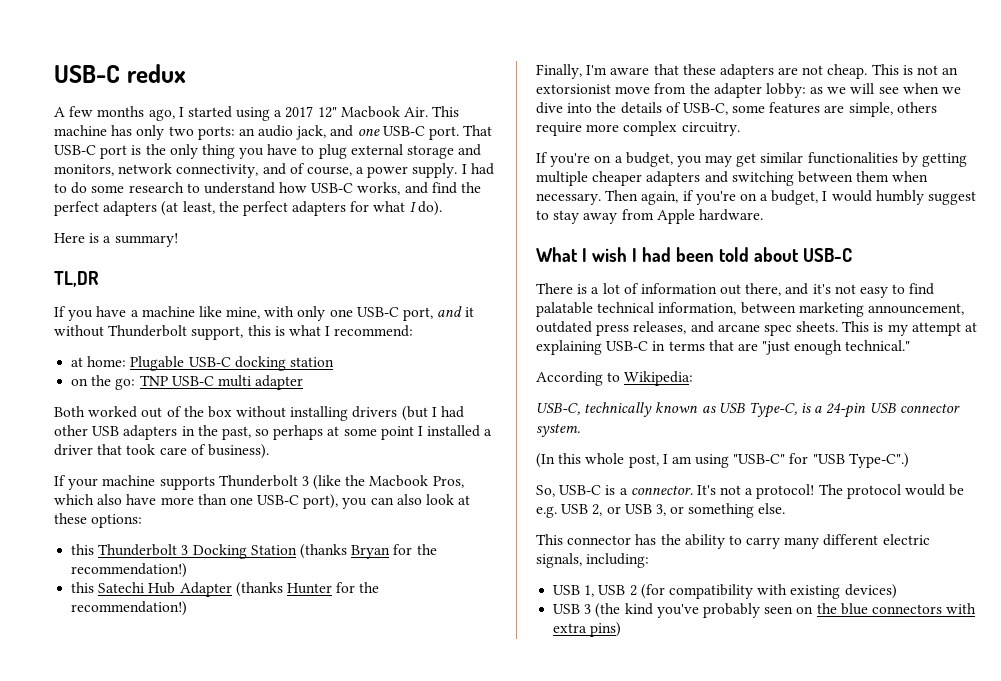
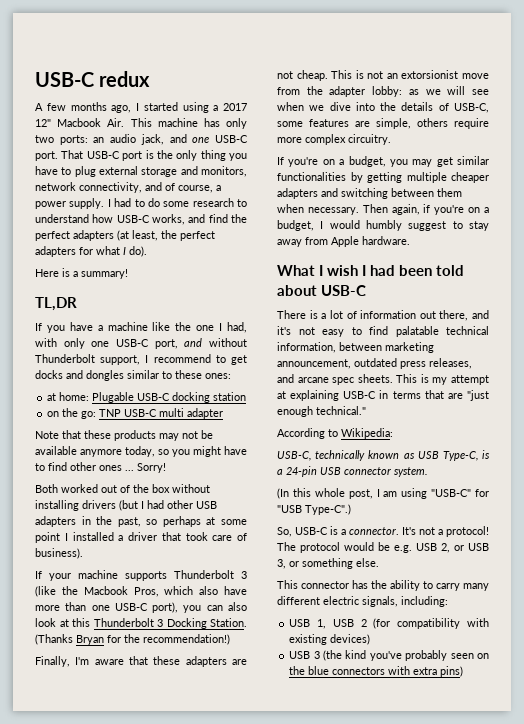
[226,307,261,319] mine, -> [175,322,247,333] the one I had,
[465,307,475,317] it -> (203, 342) none
[247,325,414,337] this is what I recommend: -> [145,354,247,365] [35,370,231,381] I recommend to get docks and dongles similar to these ones:
(304, 382) none -> [35,430,213,441] [35,446,247,457] [35,462,166,473] // Note that these products may not be available anymore today, so you might have to find other ones ... Sorry!
[54,513,143,528] these options: // -> (69, 623) none
[250,544,347,559] Station (thanks -> [210,618,247,627] [35,634,73,645] Station. (Thanks
[71,582,380,597] [71,601,188,616] // this Satechi Hub Adapter (thanks Hunter for the recommendation!) -> (230, 639) none

